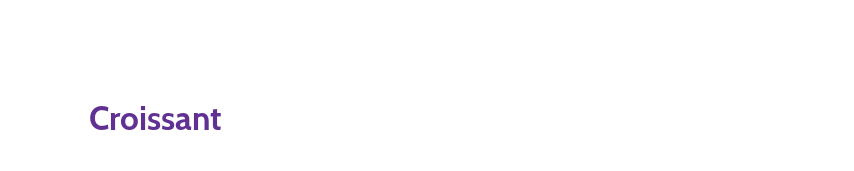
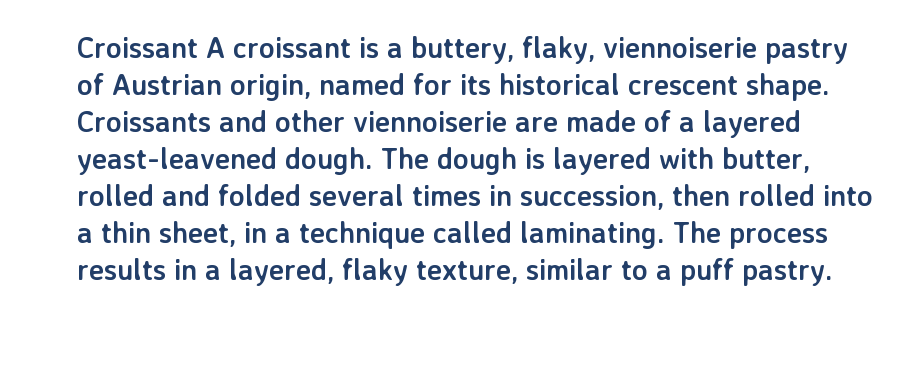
(222, 118) none -> [206,36,848,64] [77,73,830,101] [77,110,801,138] [77,147,810,175] [77,184,873,210] [77,221,828,249] [77,258,833,286] A croissant is a buttery, flaky, viennoiserie pastry of Austrian origin, named for its historical crescent shape. Croissants and other viennoiserie are made of a layered yeast-leavened dough. The dough is layered with butter, rolled and folded several times in succession, then rolled into a thin sheet, in a technique called laminating. The process results in a layered, flaky texture, similar to a puff pastry.

